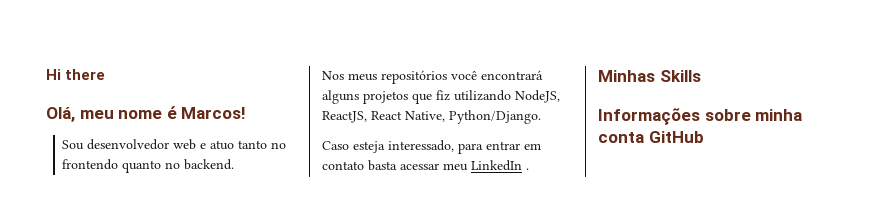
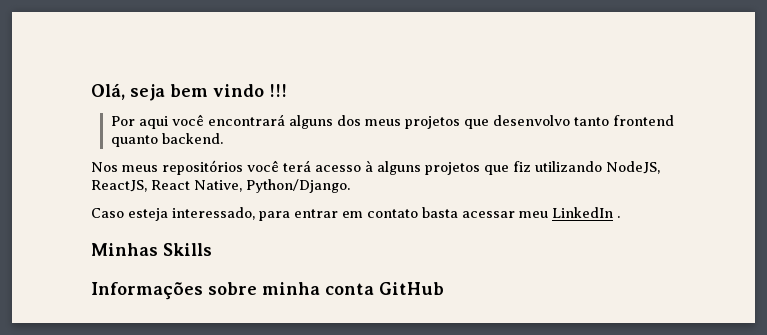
[46,69,106,80] [46,106,247,122] [62,139,287,150] [62,159,181,173] Hi there // Olá, meu nome é Marcos! // Sou desenvolvedor web e atuo tanto no frontendo quanto no -> [91,83,287,101] [110,114,674,129] [110,135,158,147] Olá, seja bem vindo !!! // Por aqui você encontrará alguns dos meus projetos que desenvolvo tanto frontend quanto
[481,70,543,80] encontrará -> [283,160,373,172] terá acesso à

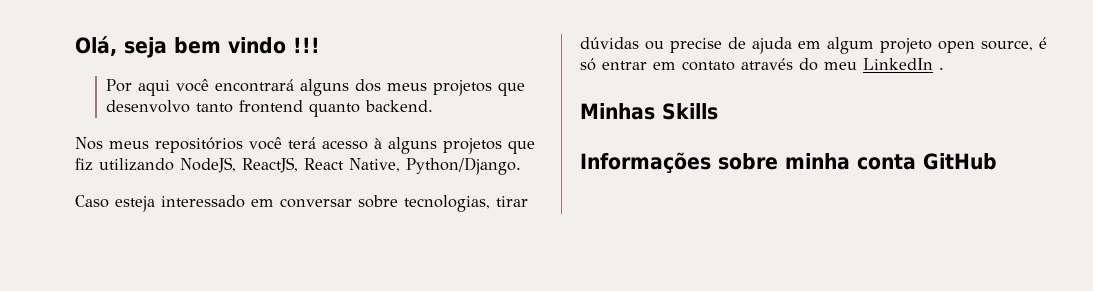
[172,207,290,221] interessado, para -> [161,195,528,212] [580,37,1047,54] [580,58,596,71] interessado em conversar sobre tecnologias, tirar dúvidas ou precise de ajuda em algum projeto open source, é só
[422,207,515,218] basta acessar -> [741,58,818,71] através do

